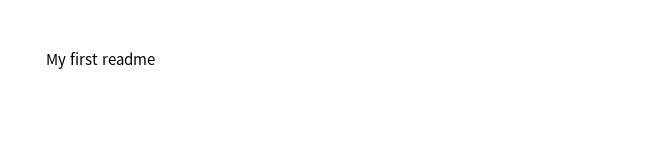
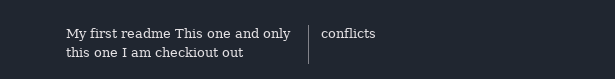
(156, 58) none -> [175,28,291,41] [66,47,244,57] [321,28,376,38] This one and only this one I am checkiout out conflicts

